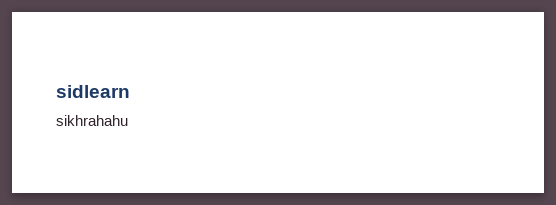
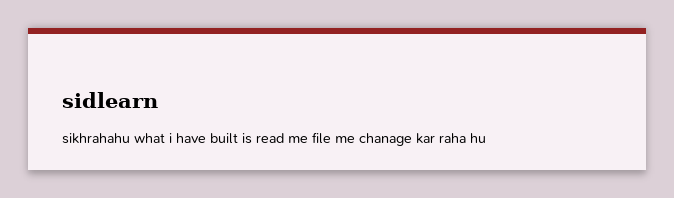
(128, 120) none -> [134,132,486,146] what i have built is read me file me chanage kar raha hu

